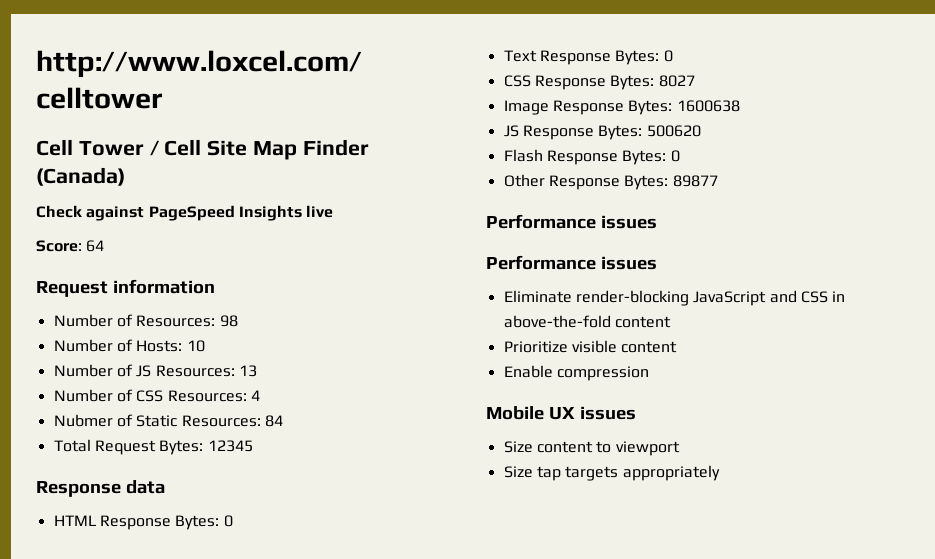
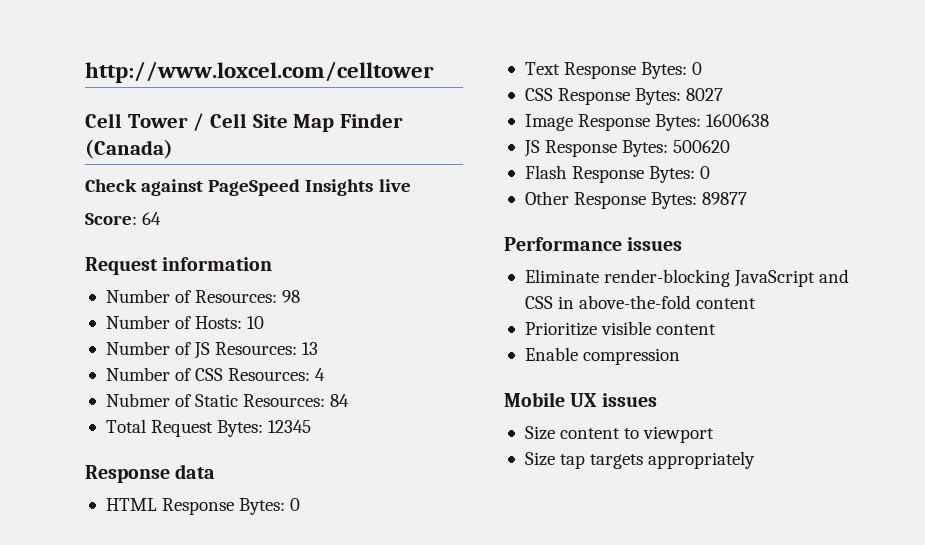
[486,255,657,270] // Performance issues -> (683, 244) none

